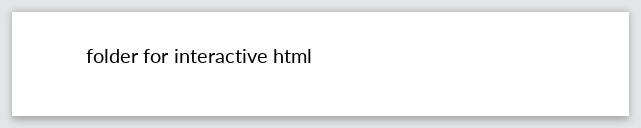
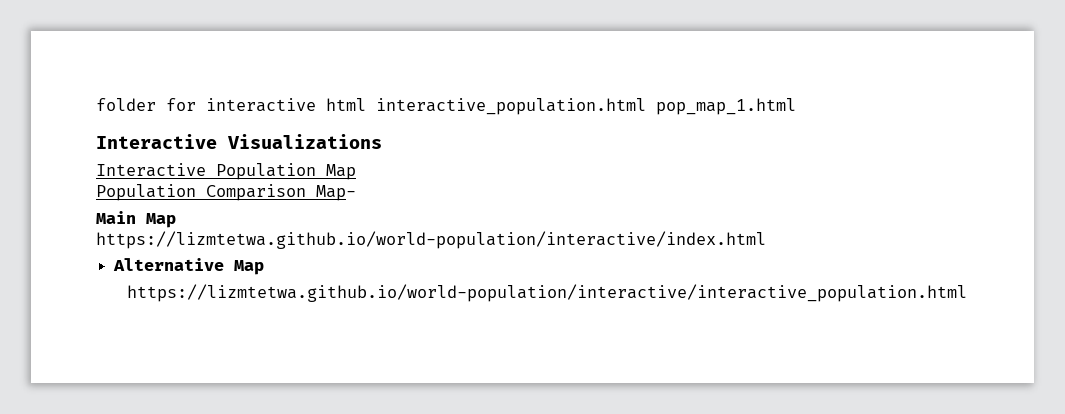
(312, 56) none -> [376,98,796,115] [96,134,382,149] [96,163,356,180] [96,184,356,201] [96,211,176,228] [96,231,766,249] [113,258,265,275] [126,284,967,302] interactive_population.html pop_map_1.html // Interactive Visualizations // Interactive Population Map // Population Comparison Map- // Main Map // https://lizmtetwa.github.io/world-population/interactive/index.html // Alternative Map // https://lizmtetwa.github.io/world-population/interactive/interactive_population.html

